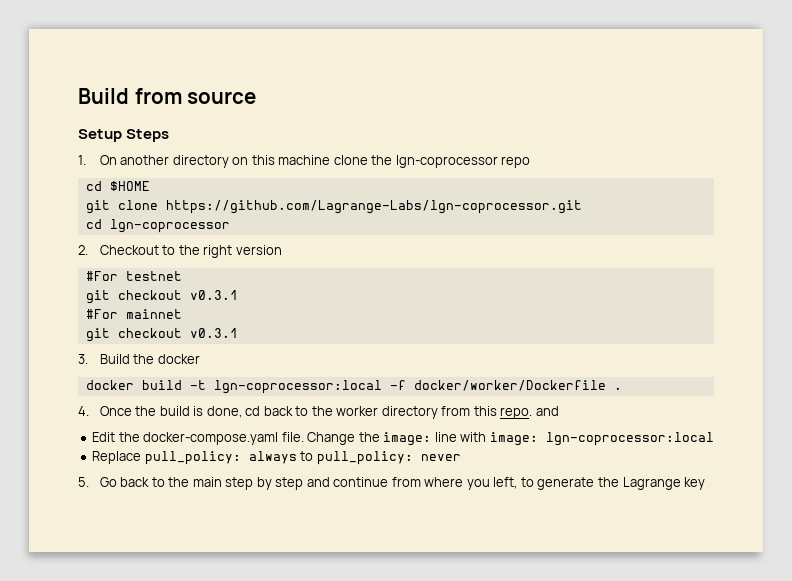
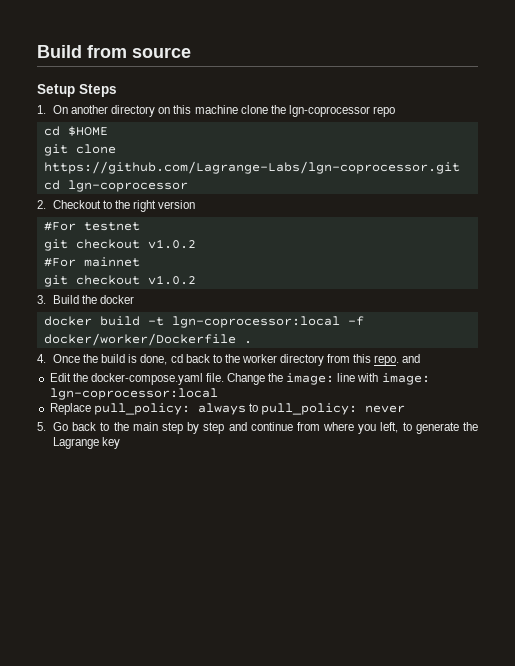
[189,290,238,300] v0.3.1 -> [147,239,196,249] v1.0.2
[189,328,238,338] v0.3.1 -> [147,275,196,285] v1.0.2

